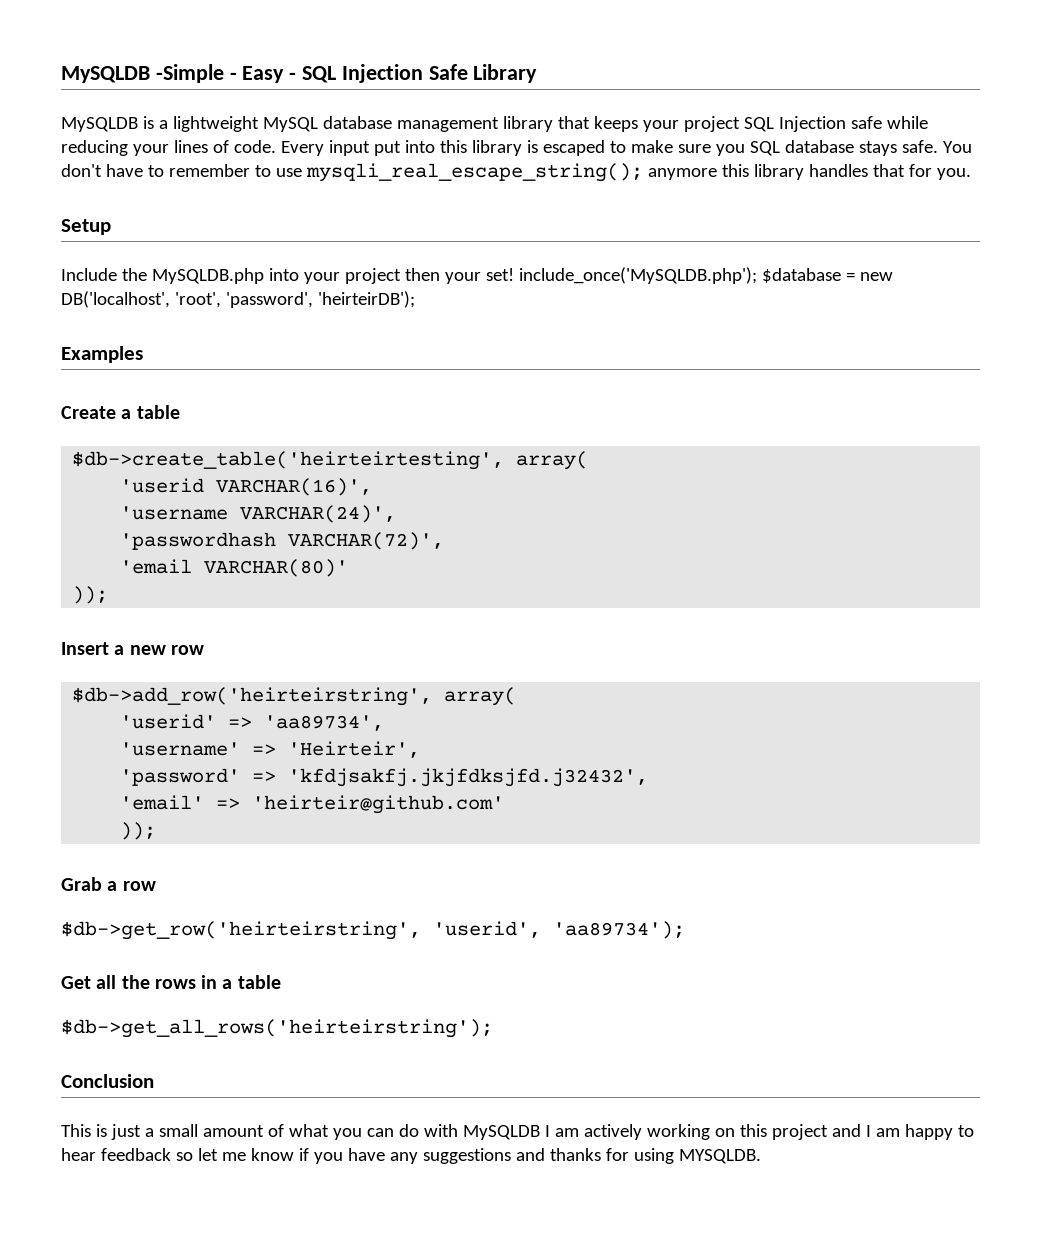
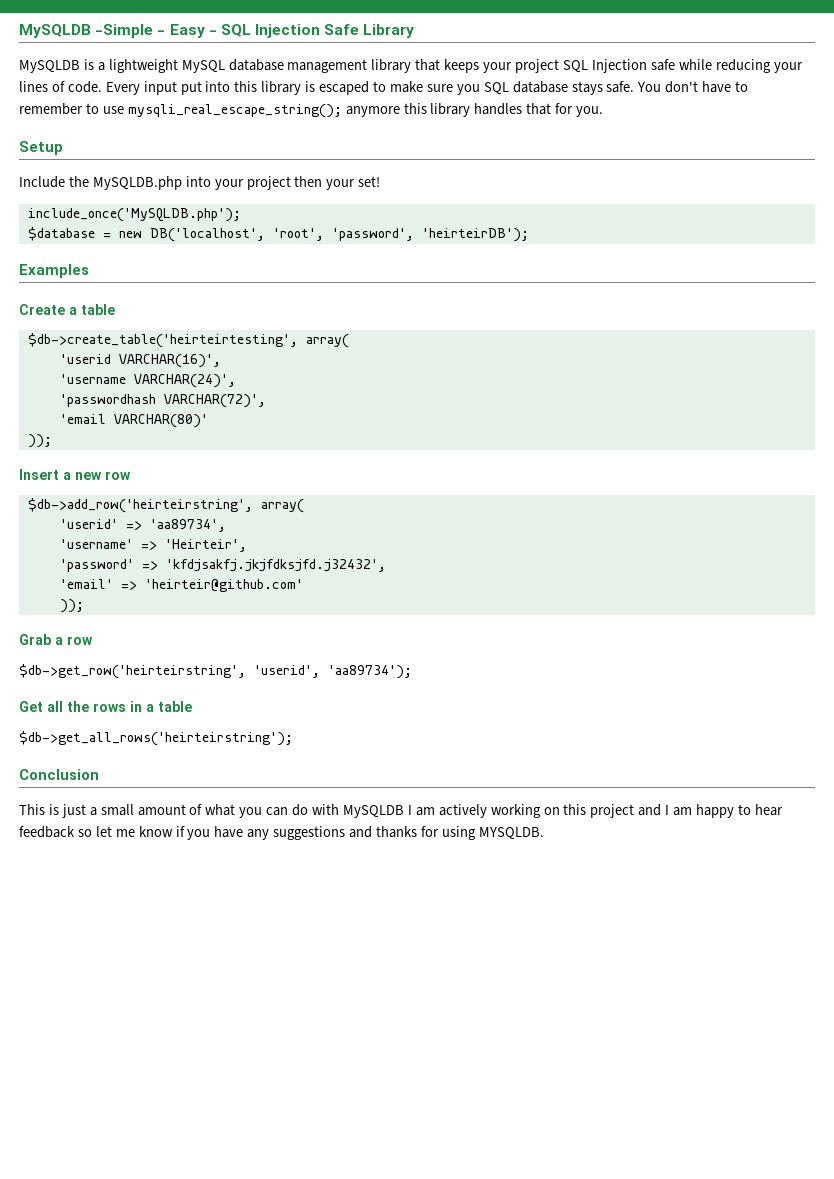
(514, 274) none -> (381, 181) //
(757, 275) none -> (241, 215) //

